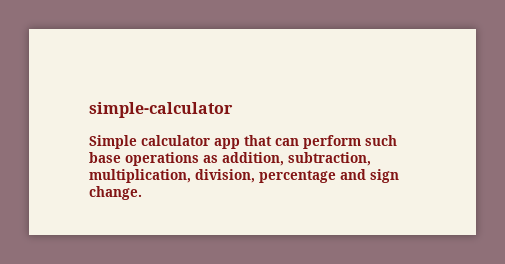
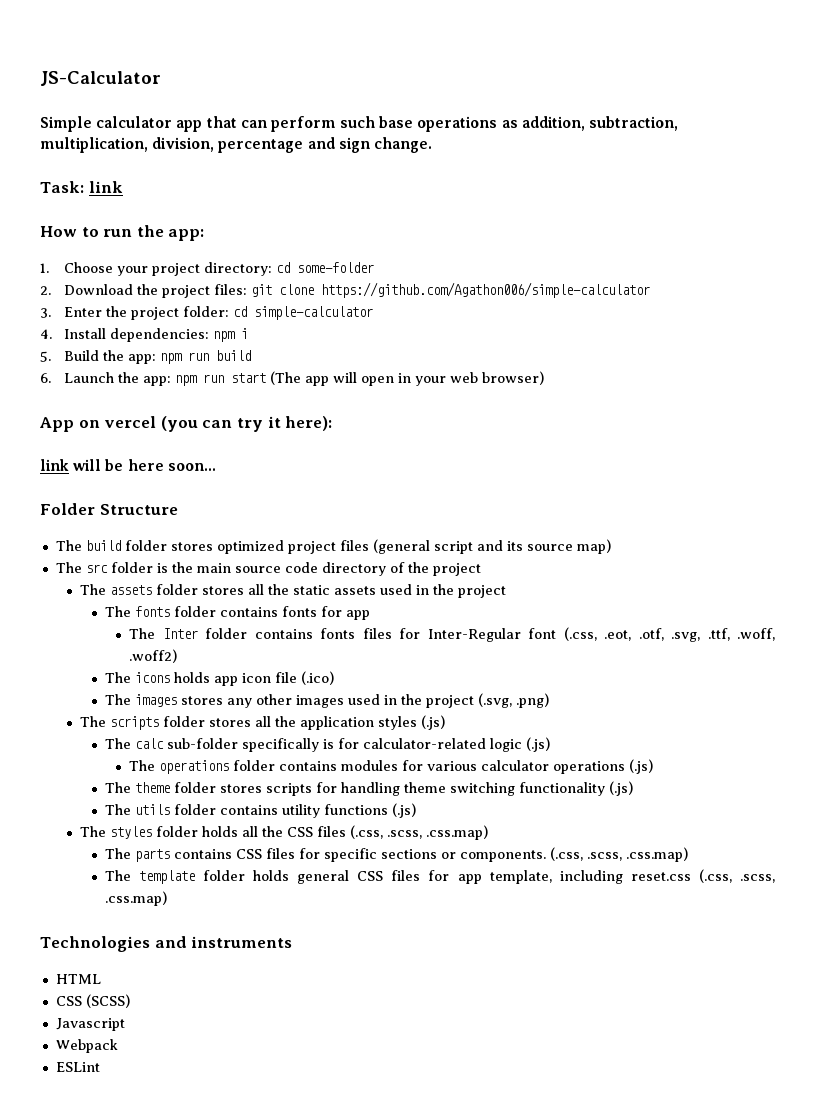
[89,102,233,118] simple-calculator -> [40,71,161,86] JS-Calculator
(142, 193) none -> [40,181,123,193] [40,225,205,241] [40,262,375,276] [40,282,651,298] [40,306,374,320] [40,328,249,342] [40,350,252,364] [40,371,545,386] [39,416,333,432] [40,459,216,471] [40,503,178,515] [55,539,611,554] [55,562,481,576] [80,584,507,598] [104,606,370,620] [129,627,776,642] [129,649,178,663] [104,671,334,686] [104,693,549,708] [80,715,446,730] [104,737,550,752] [129,759,654,774] [104,781,633,796] [104,803,416,818] [80,825,489,840] [104,847,688,862] [104,869,776,884] [104,891,167,906] [40,936,293,952] [55,974,101,984] [55,994,130,1008] [55,1018,125,1031] [55,1039,118,1053] [55,1062,100,1072] // Task: link // How to run the app: // 1. Choose your project directory: cd some-folder // 2. Download the project files: git clone https://github.com/Agathon006/simple-calculator // 3. Enter the project folder: cd simple-calculator // 4. Install dependencies: npm i // 5. Build the app: npm run build // 6. Launch the app: npm run start (The app will open in your web browser) // App on vercel (you can try it here): // link will be here soon... // Folder Structure // The build folder stores optimized project files (general script and its source map) // The src folder is the main source code directory of the project // The assets folder stores all the static assets used in the project // The fonts folder contains fonts for app // The Inter folder contains fonts files for Inter-Regular font (.css, .eot, .otf, .svg, .ttf, .woff, .woff2) // The icons holds app icon file (.ico) // The images stores any other images used in the project (.svg, .png) // The scripts folder stores all the application styles (.js) // The calc sub-folder specifically is for calculator-related logic (.js) // The operations folder contains modules for various calculator operations (.js) // The theme folder stores scripts for handling theme switching functionality (.js) // The utils folder contains utility functions (.js) // The styles folder holds all the CSS files (.css, .scss, .css.map) // The parts contains CSS files for specific sections or components. (.css, .scss, .css.map) // The template folder holds general CSS files for app template, including reset.css (.css, .scss, .css.map) // Technologies and instruments // HTML // CSS (SCSS) // Javascript // Webpack // ESLint

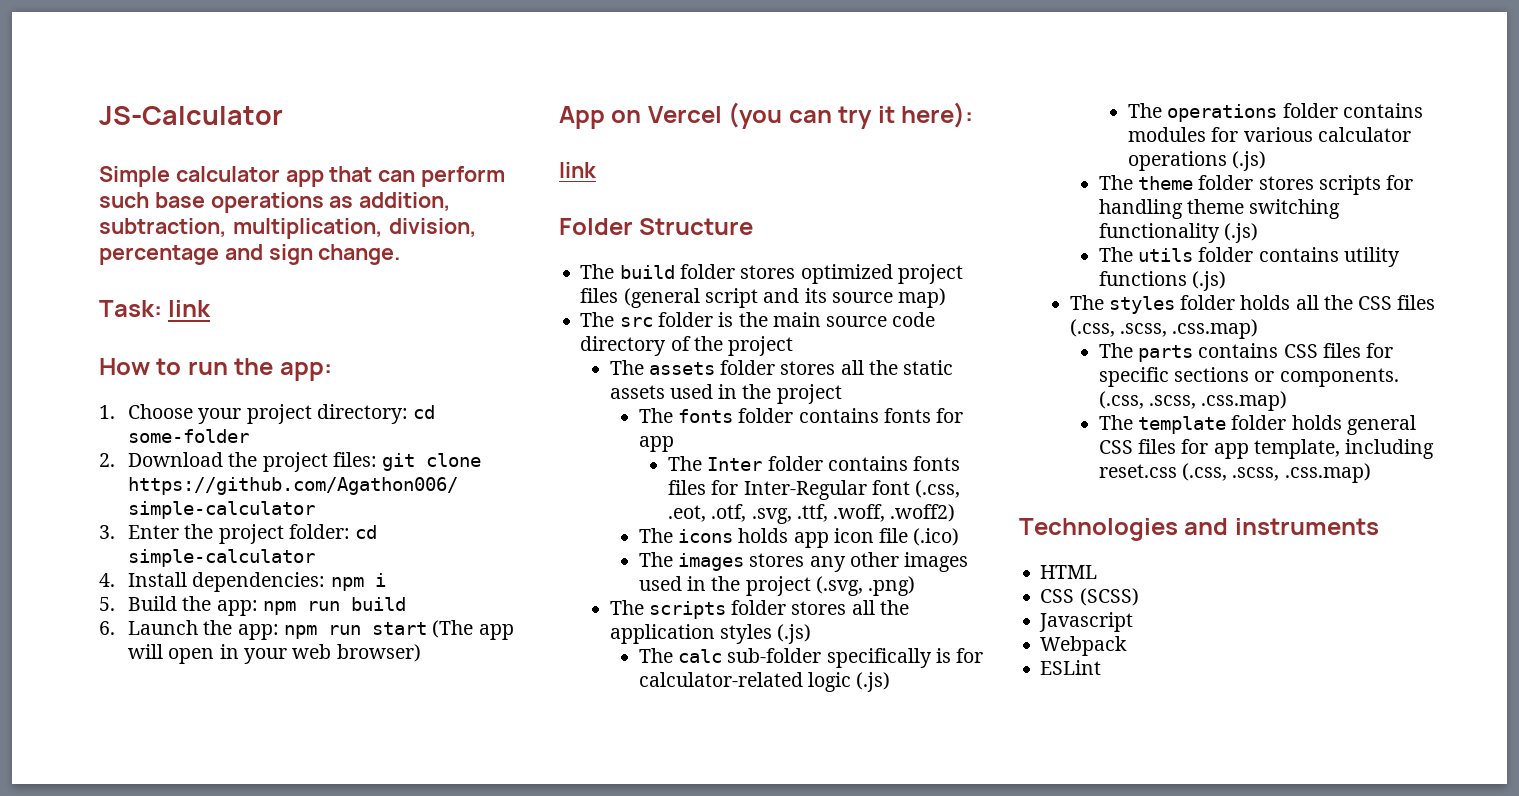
[104,416,157,428] vercel -> [647,106,722,123] Vercel
[73,459,216,471] will be here soon... -> (596, 170) none

